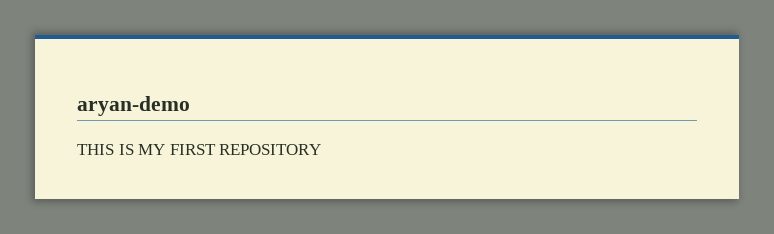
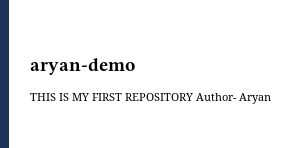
(322, 149) none -> [196,93,271,104] Author- Aryan

